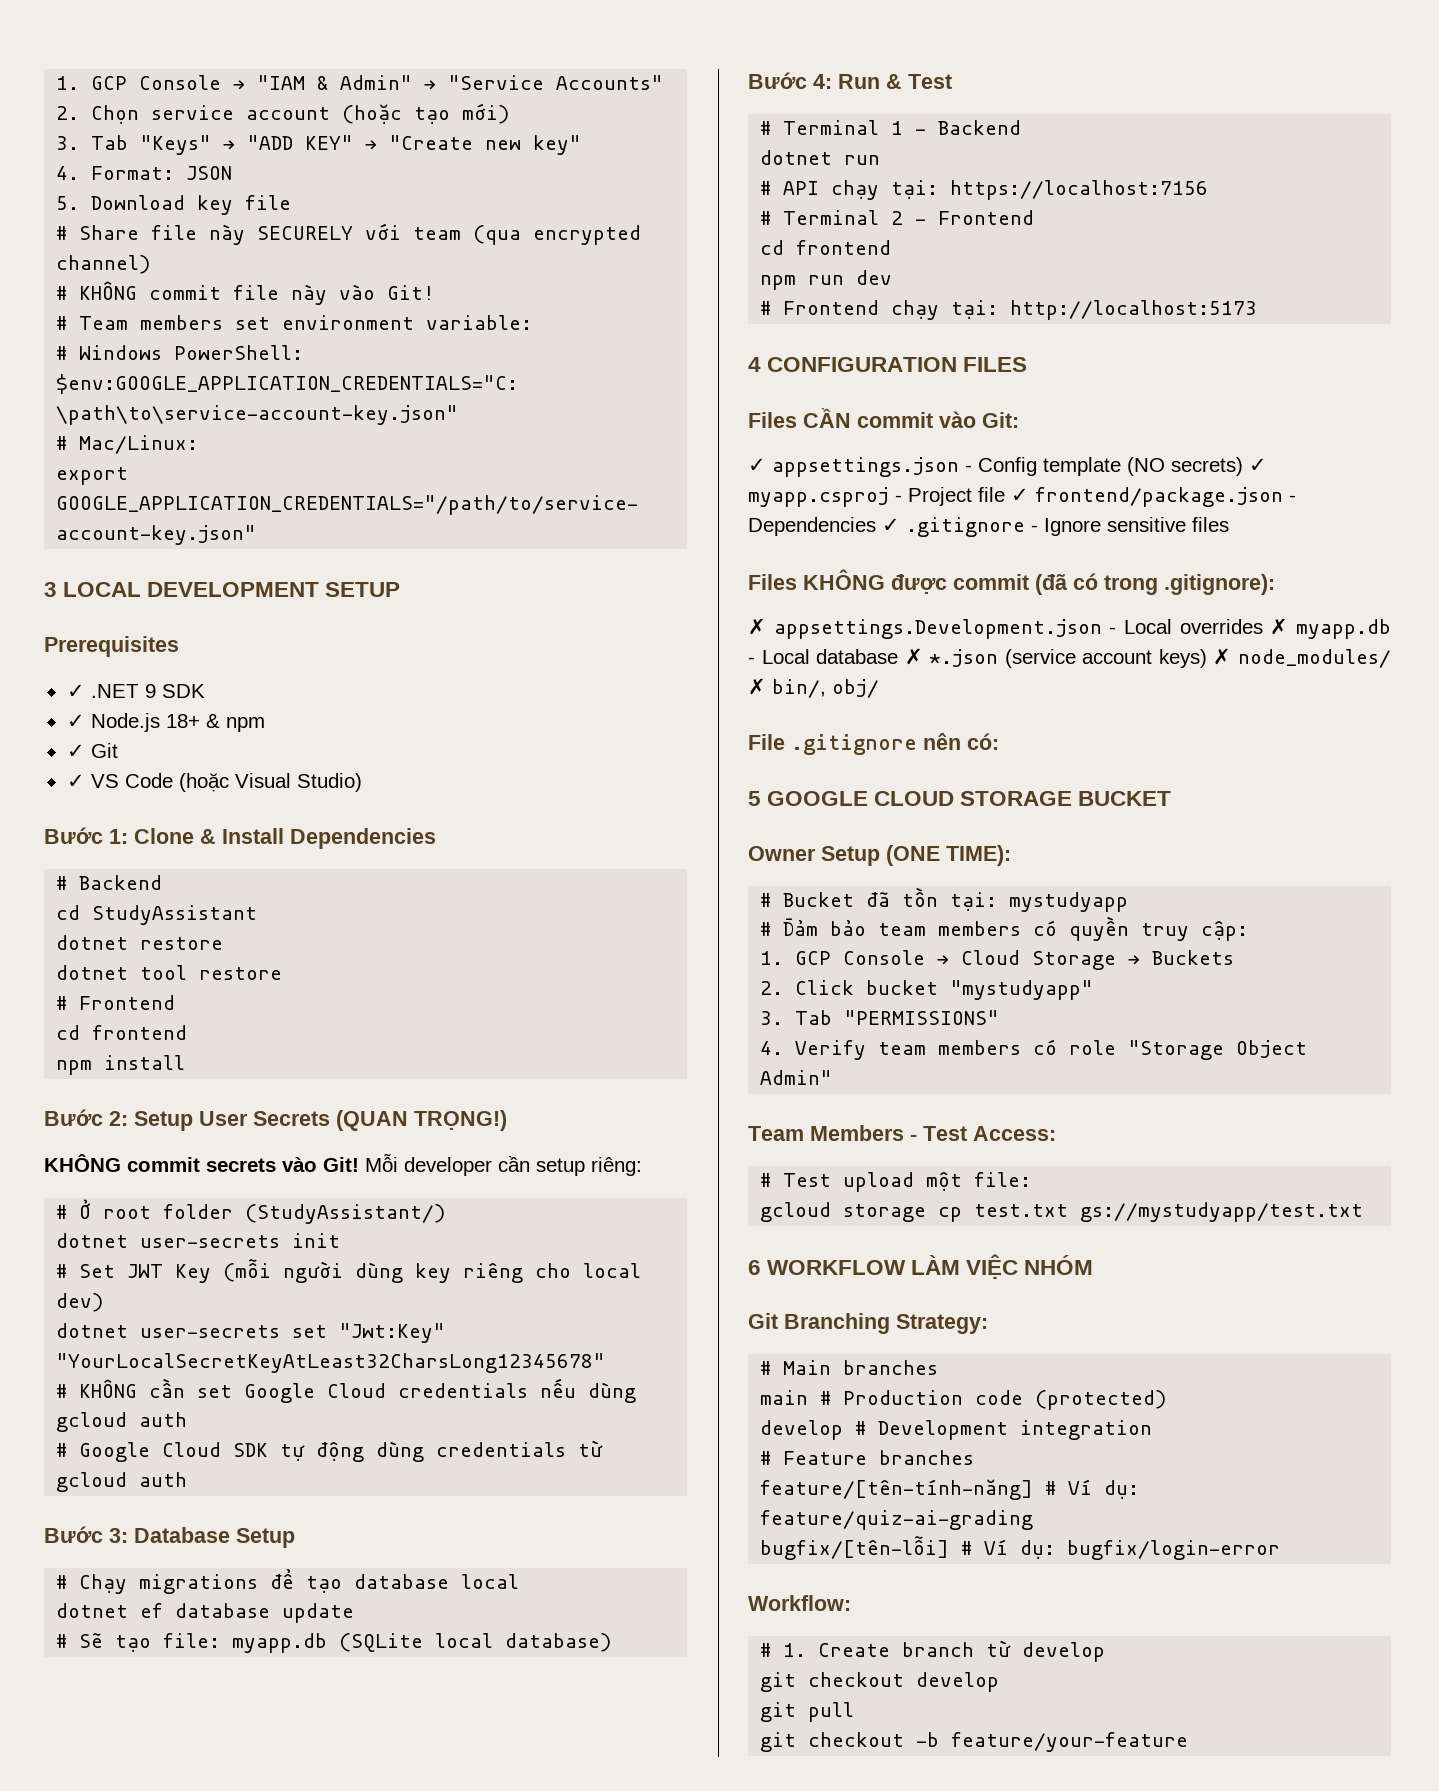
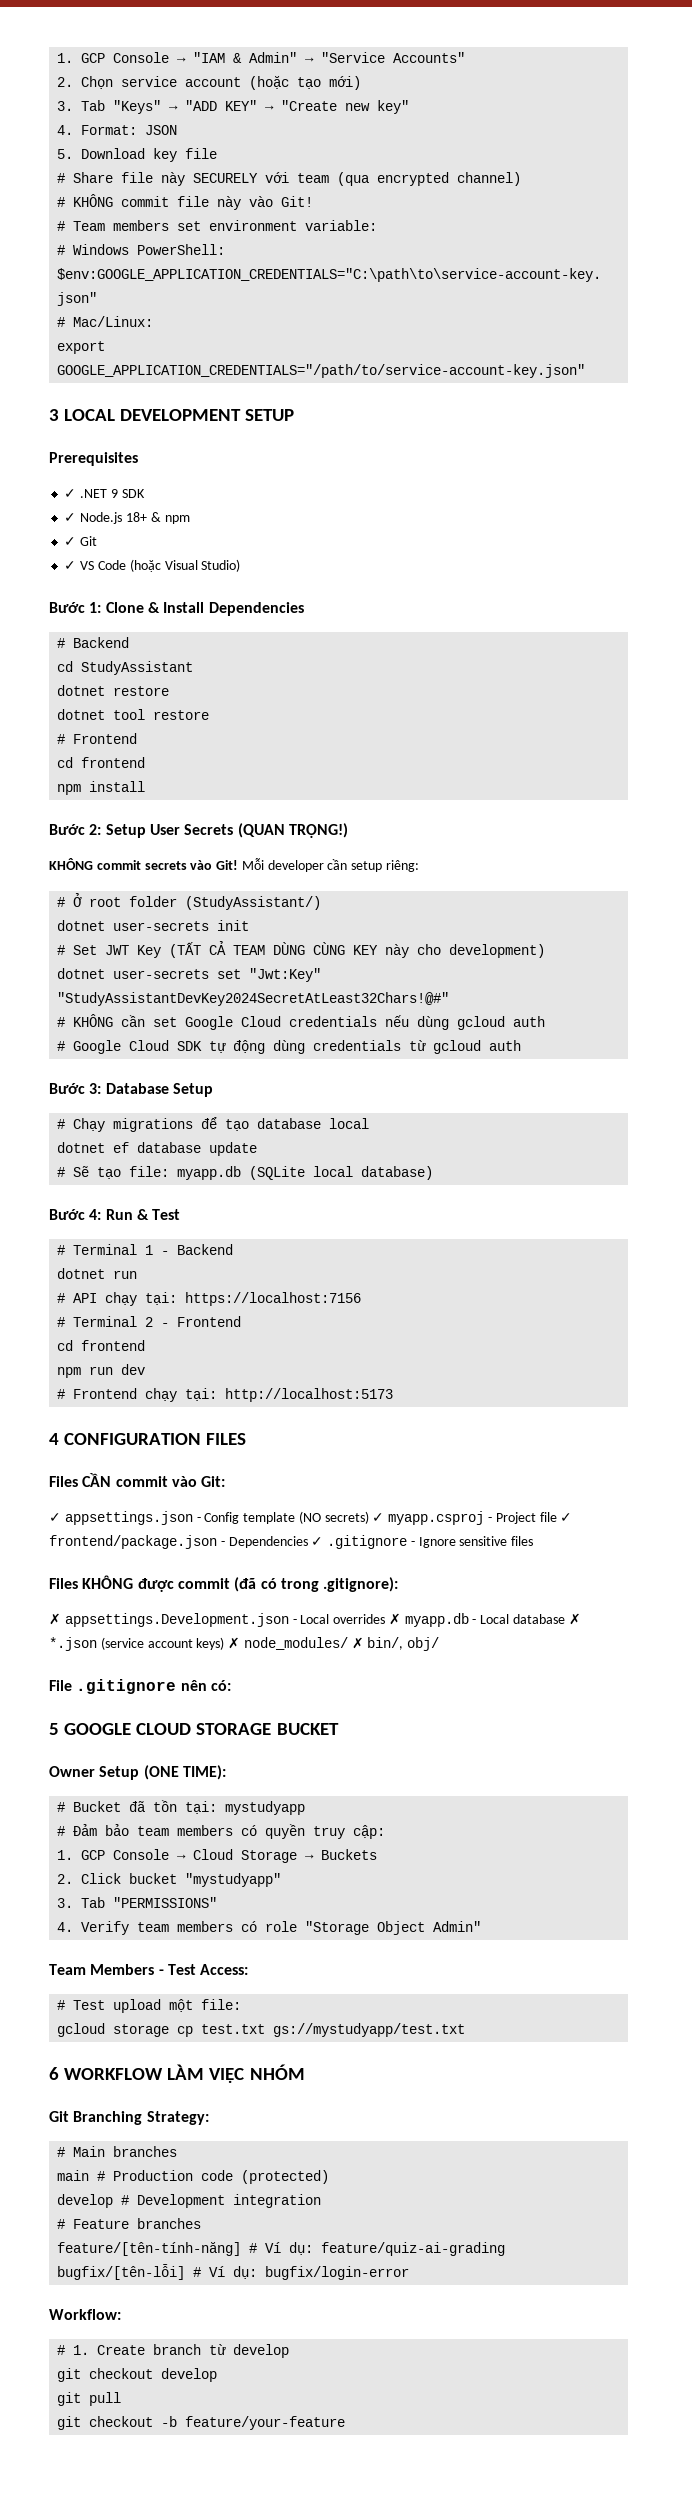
[223,1259,642,1283] [56,1293,104,1312] (mỗi người dùng key riêng cho local dev) -> [169,941,546,958] (TẤT CẢ TEAM DÙNG CÙNG KEY này cho development)
[56,1353,606,1373] "YourLocalSecretKeyAtLeast32CharsLong12345678" -> [57,992,450,1006] "StudyAssistantDevKey2024SecretAtLeast32Chars!@#"

